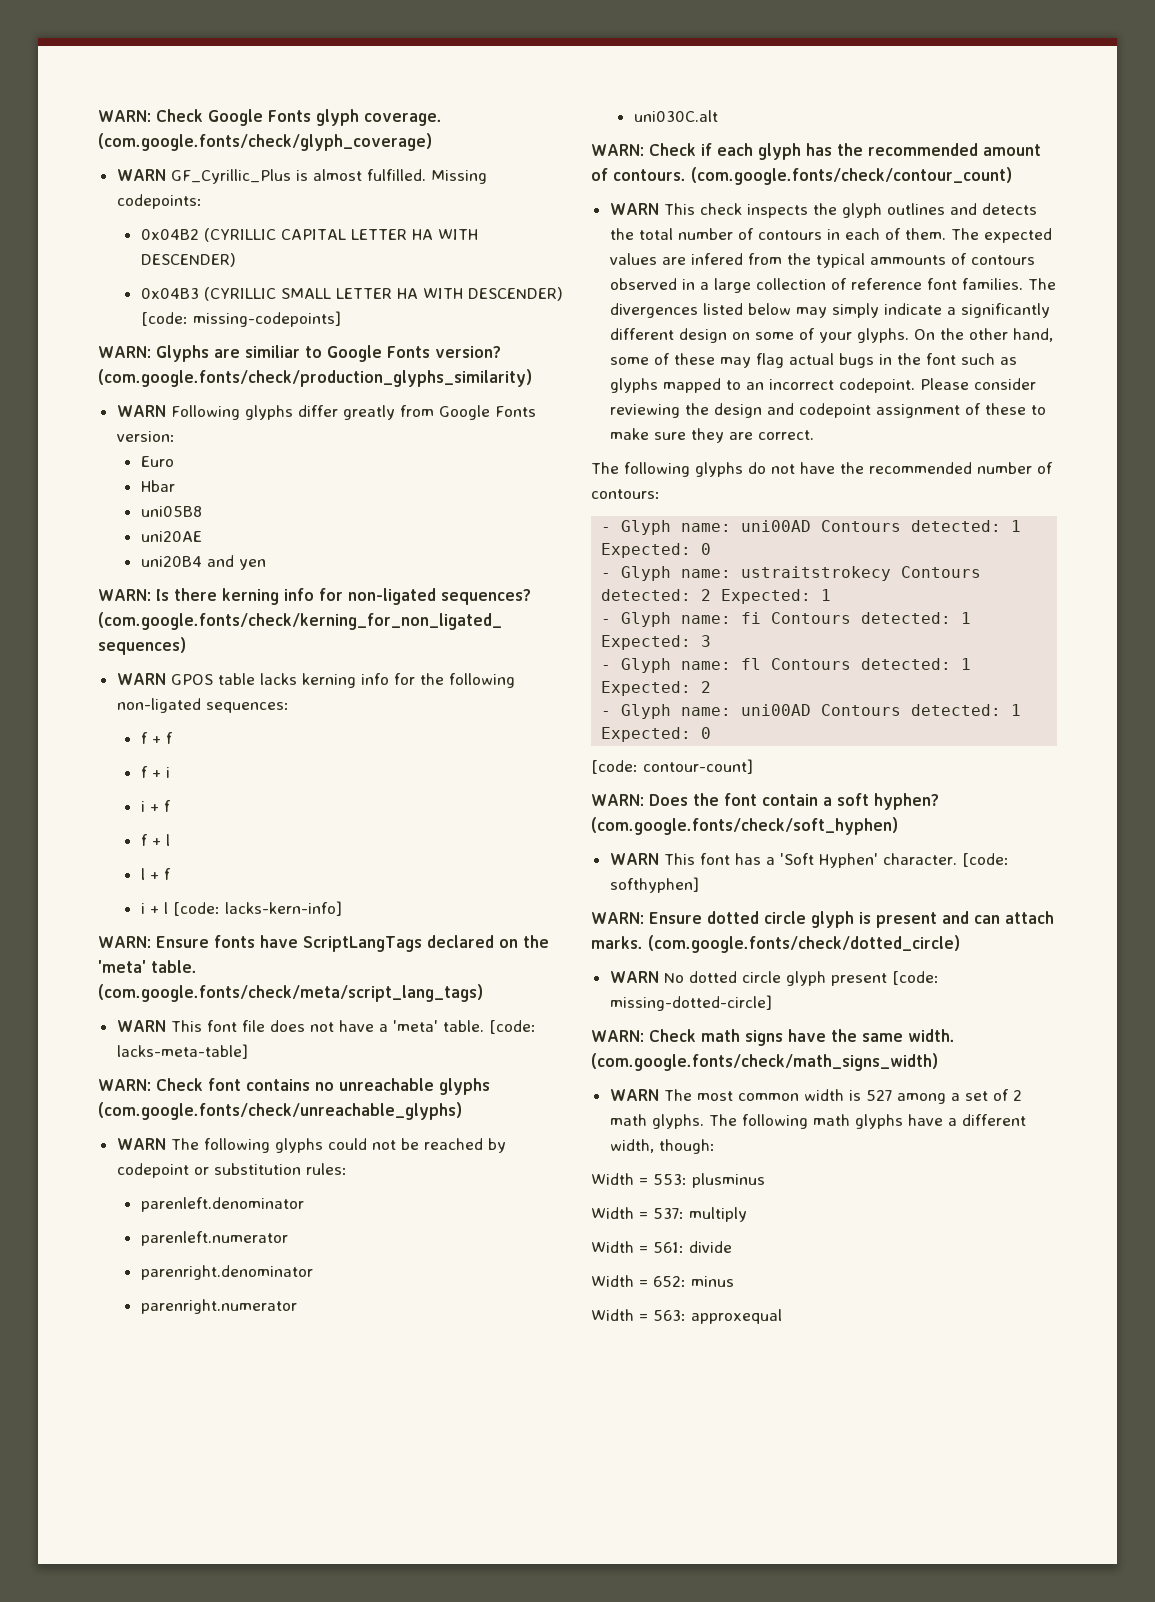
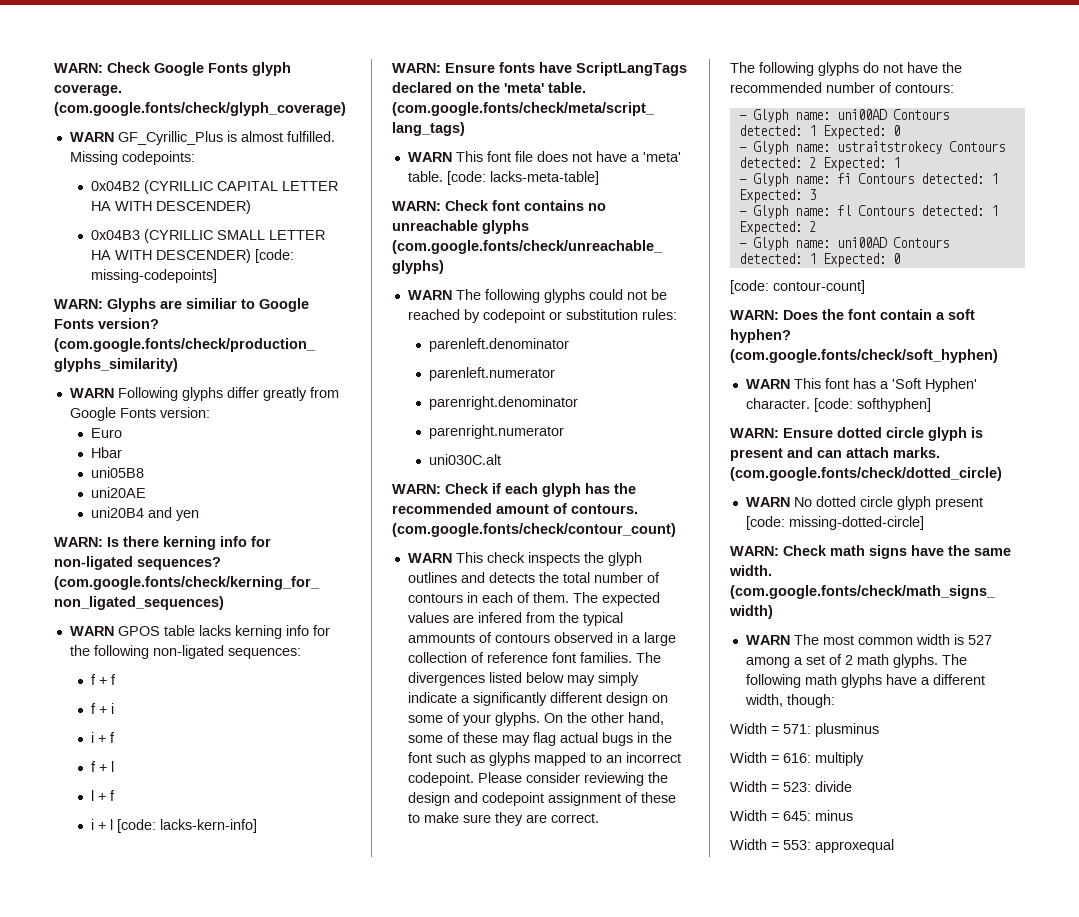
[653,1174,687,1185] 553: -> [783,724,811,734] 571:
[653,1208,684,1219] 537: -> [783,753,811,763] 616:
[653,1242,684,1253] 561: -> [783,782,811,792] 523:
[653,1276,686,1287] 652: -> [783,811,811,821] 645:
[653,1310,686,1321] 563: -> [783,840,811,850] 553:

